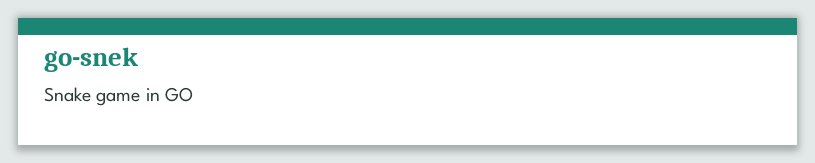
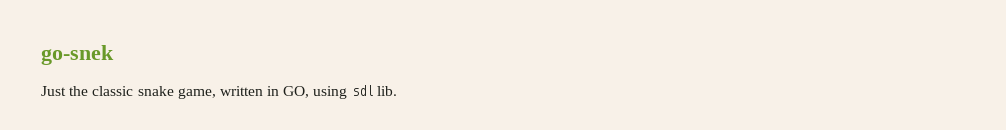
[44,87,193,106] Snake game in GO -> [41,85,397,99] Just the classic snake game, written in GO, using sdl lib.

